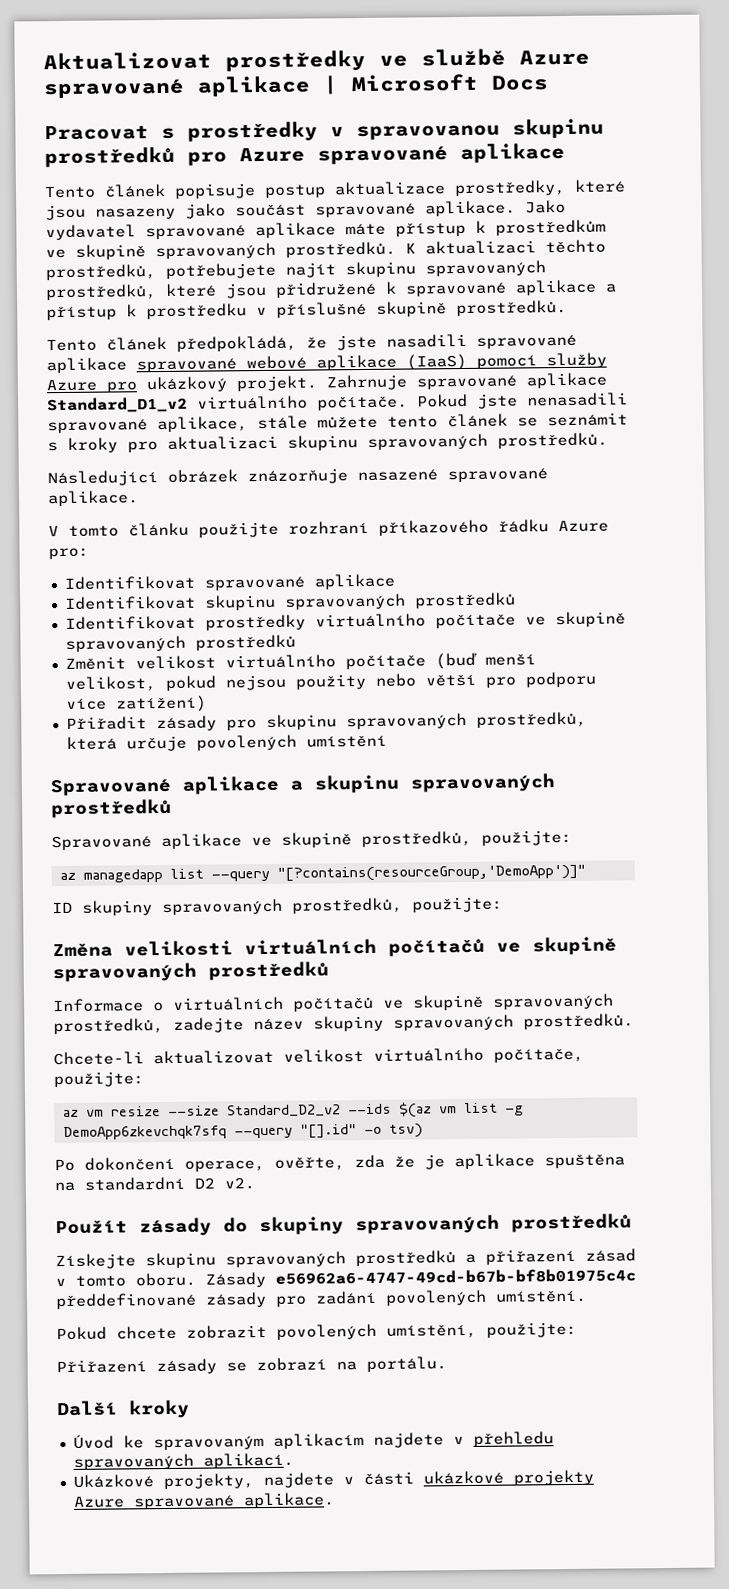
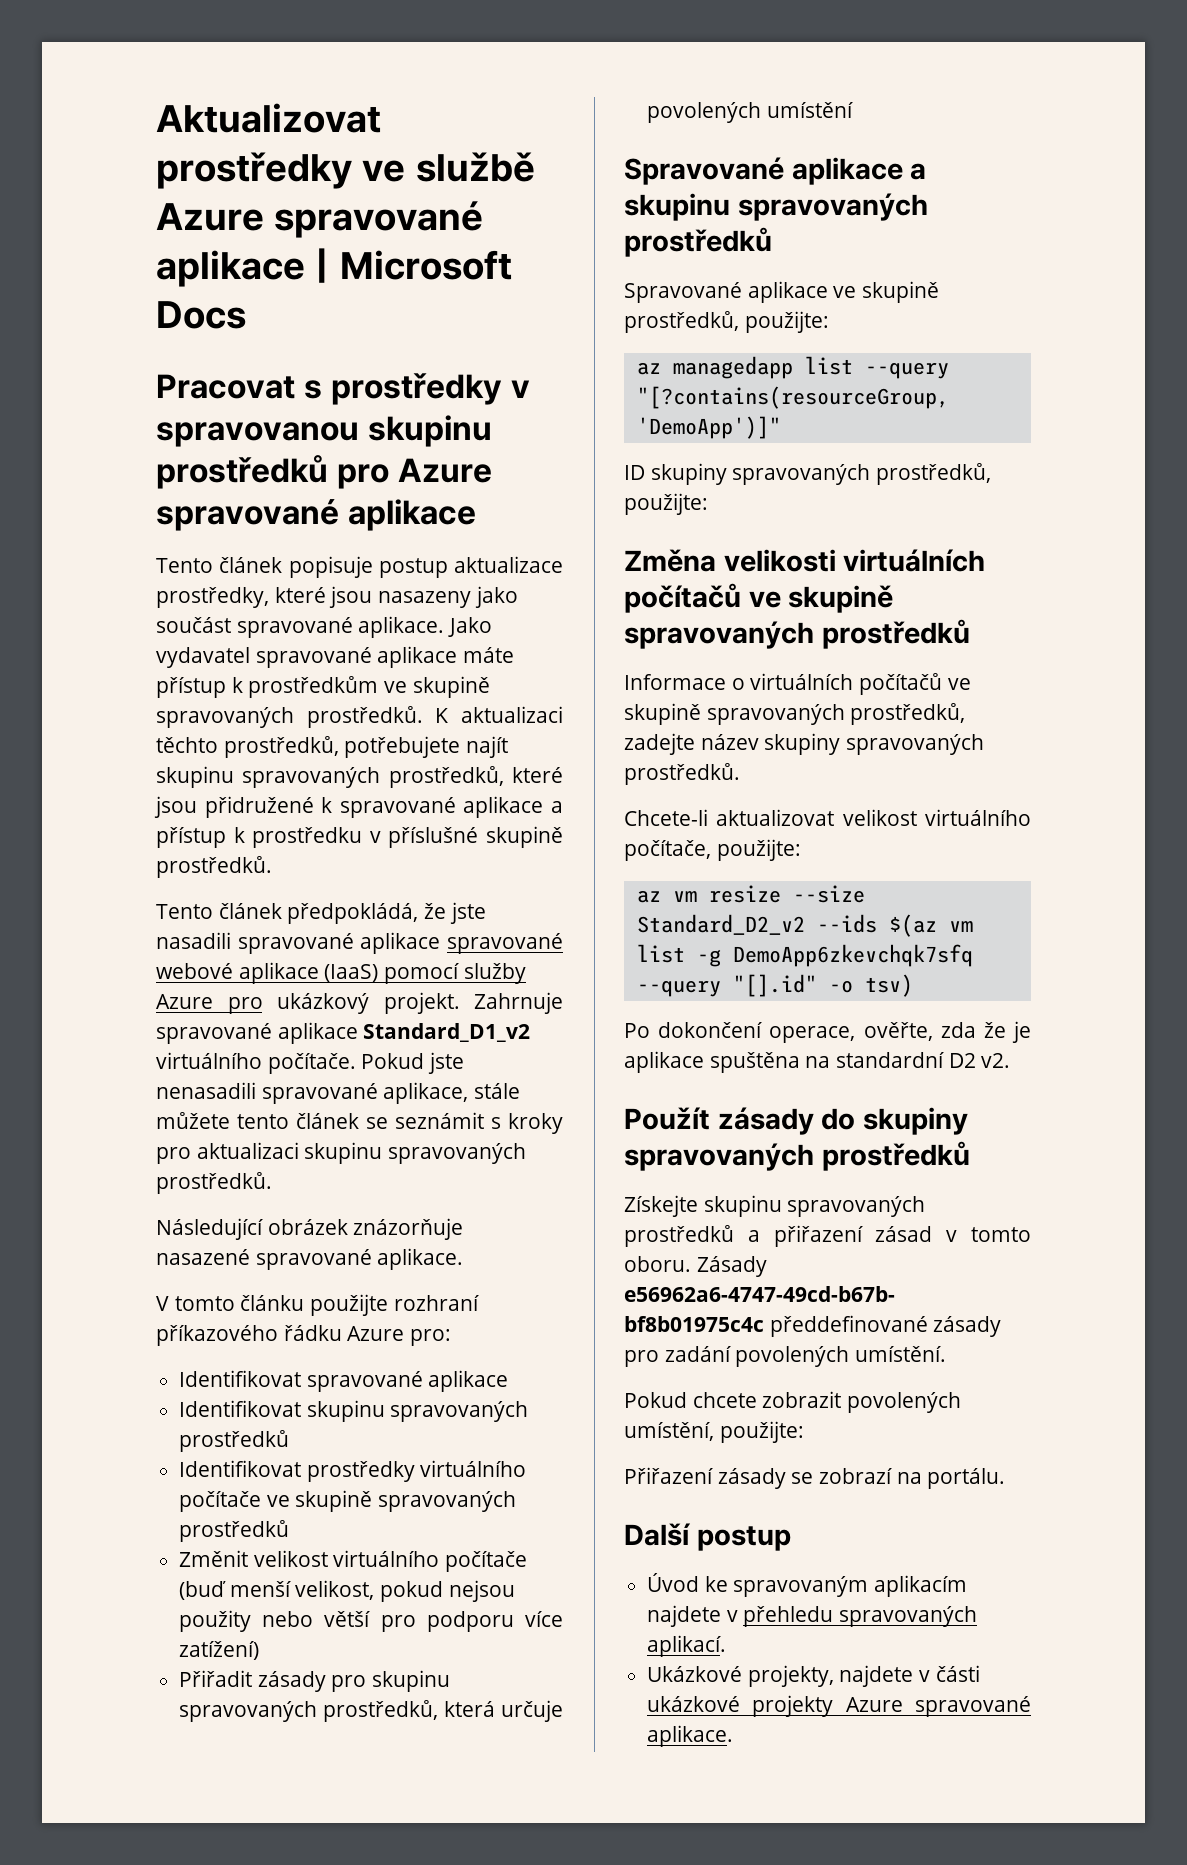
[129,1399,190,1419] kroky -> [696,1526,791,1551] postup

